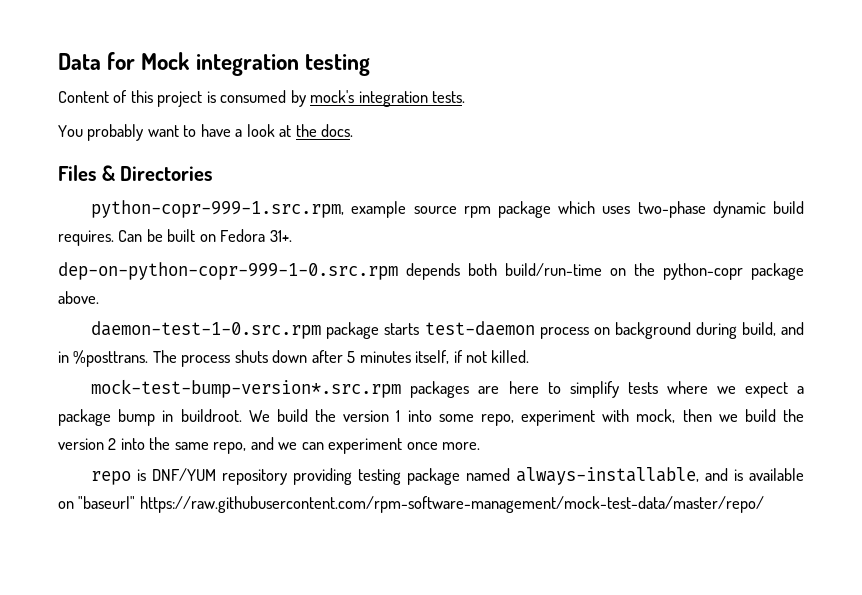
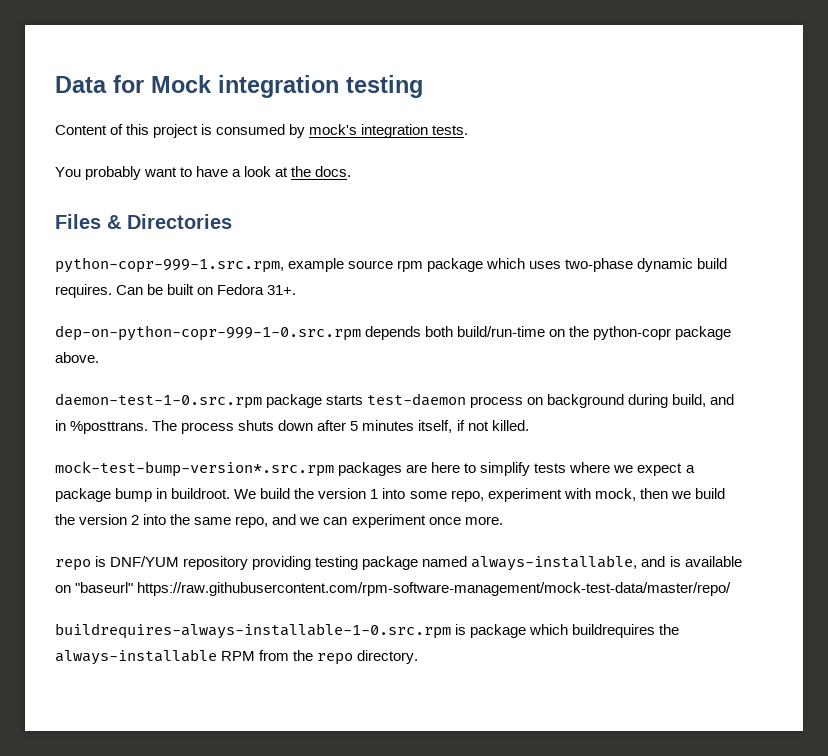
(764, 504) none -> [55,623,680,639] [55,649,419,665] // buildrequires-always-installable-1-0.src.rpm is package which buildrequires the always-installable RPM from the repo directory.

